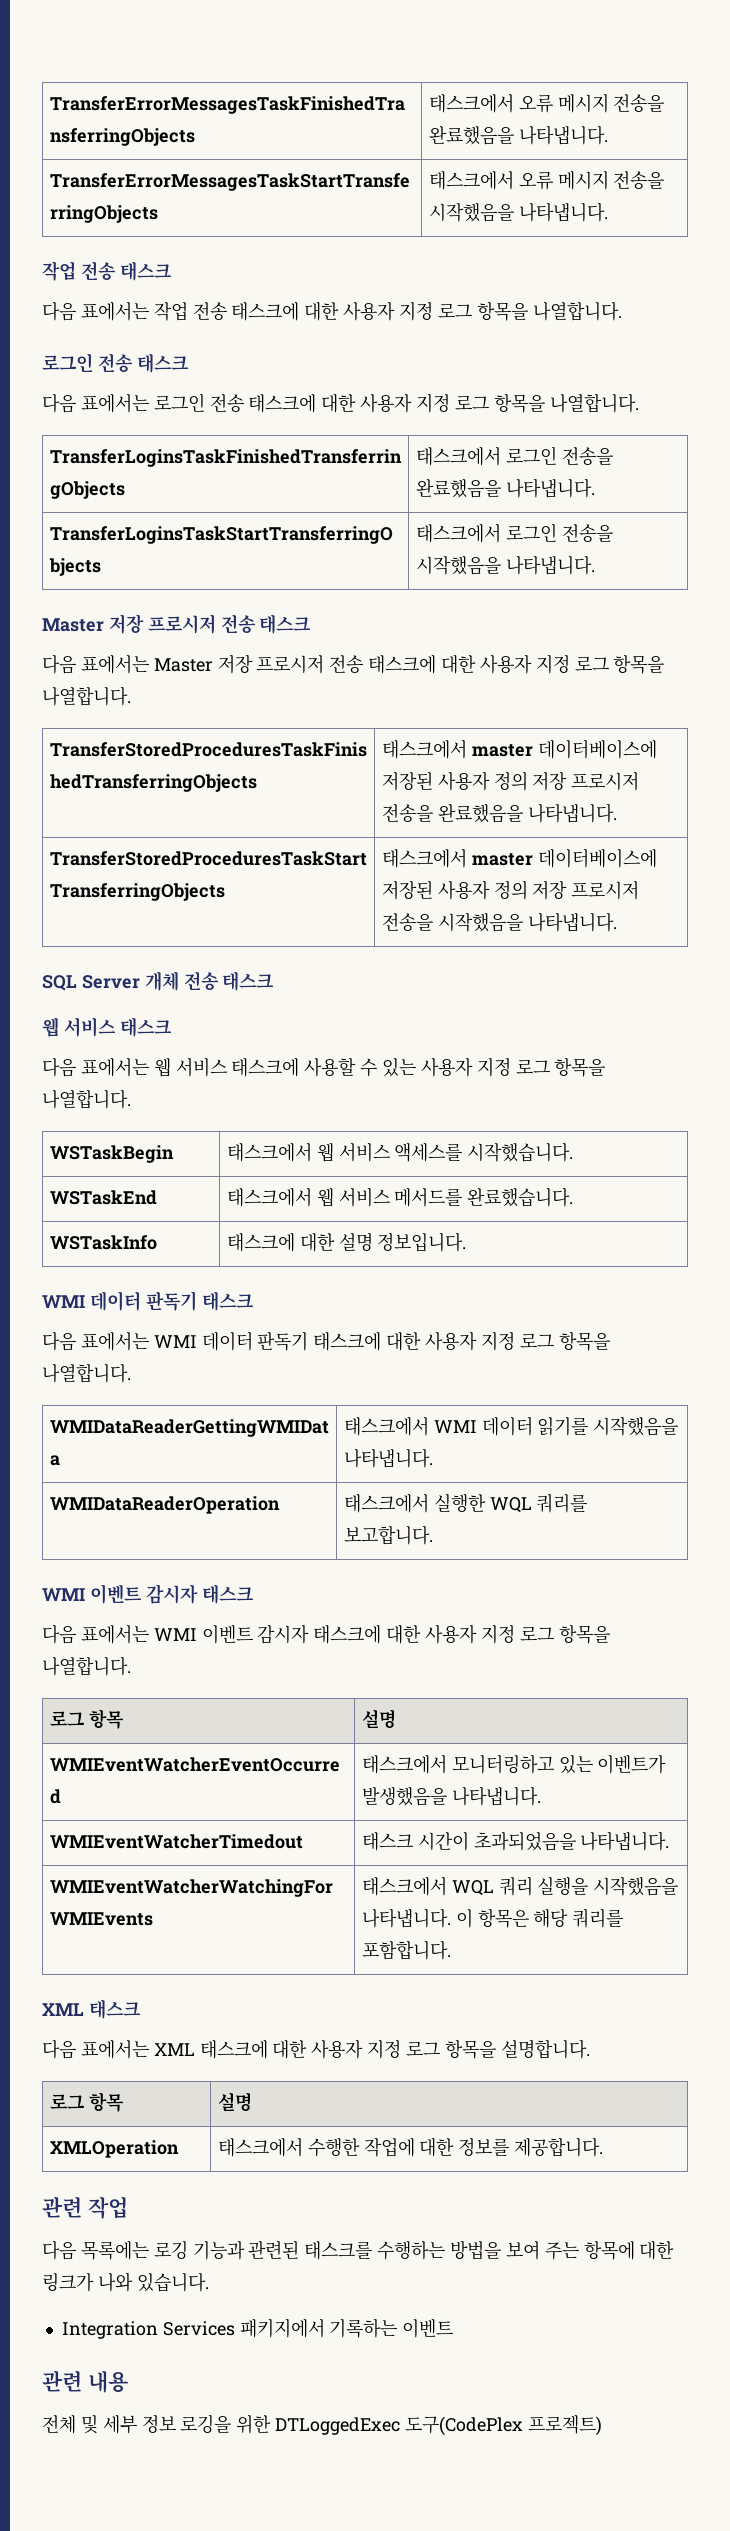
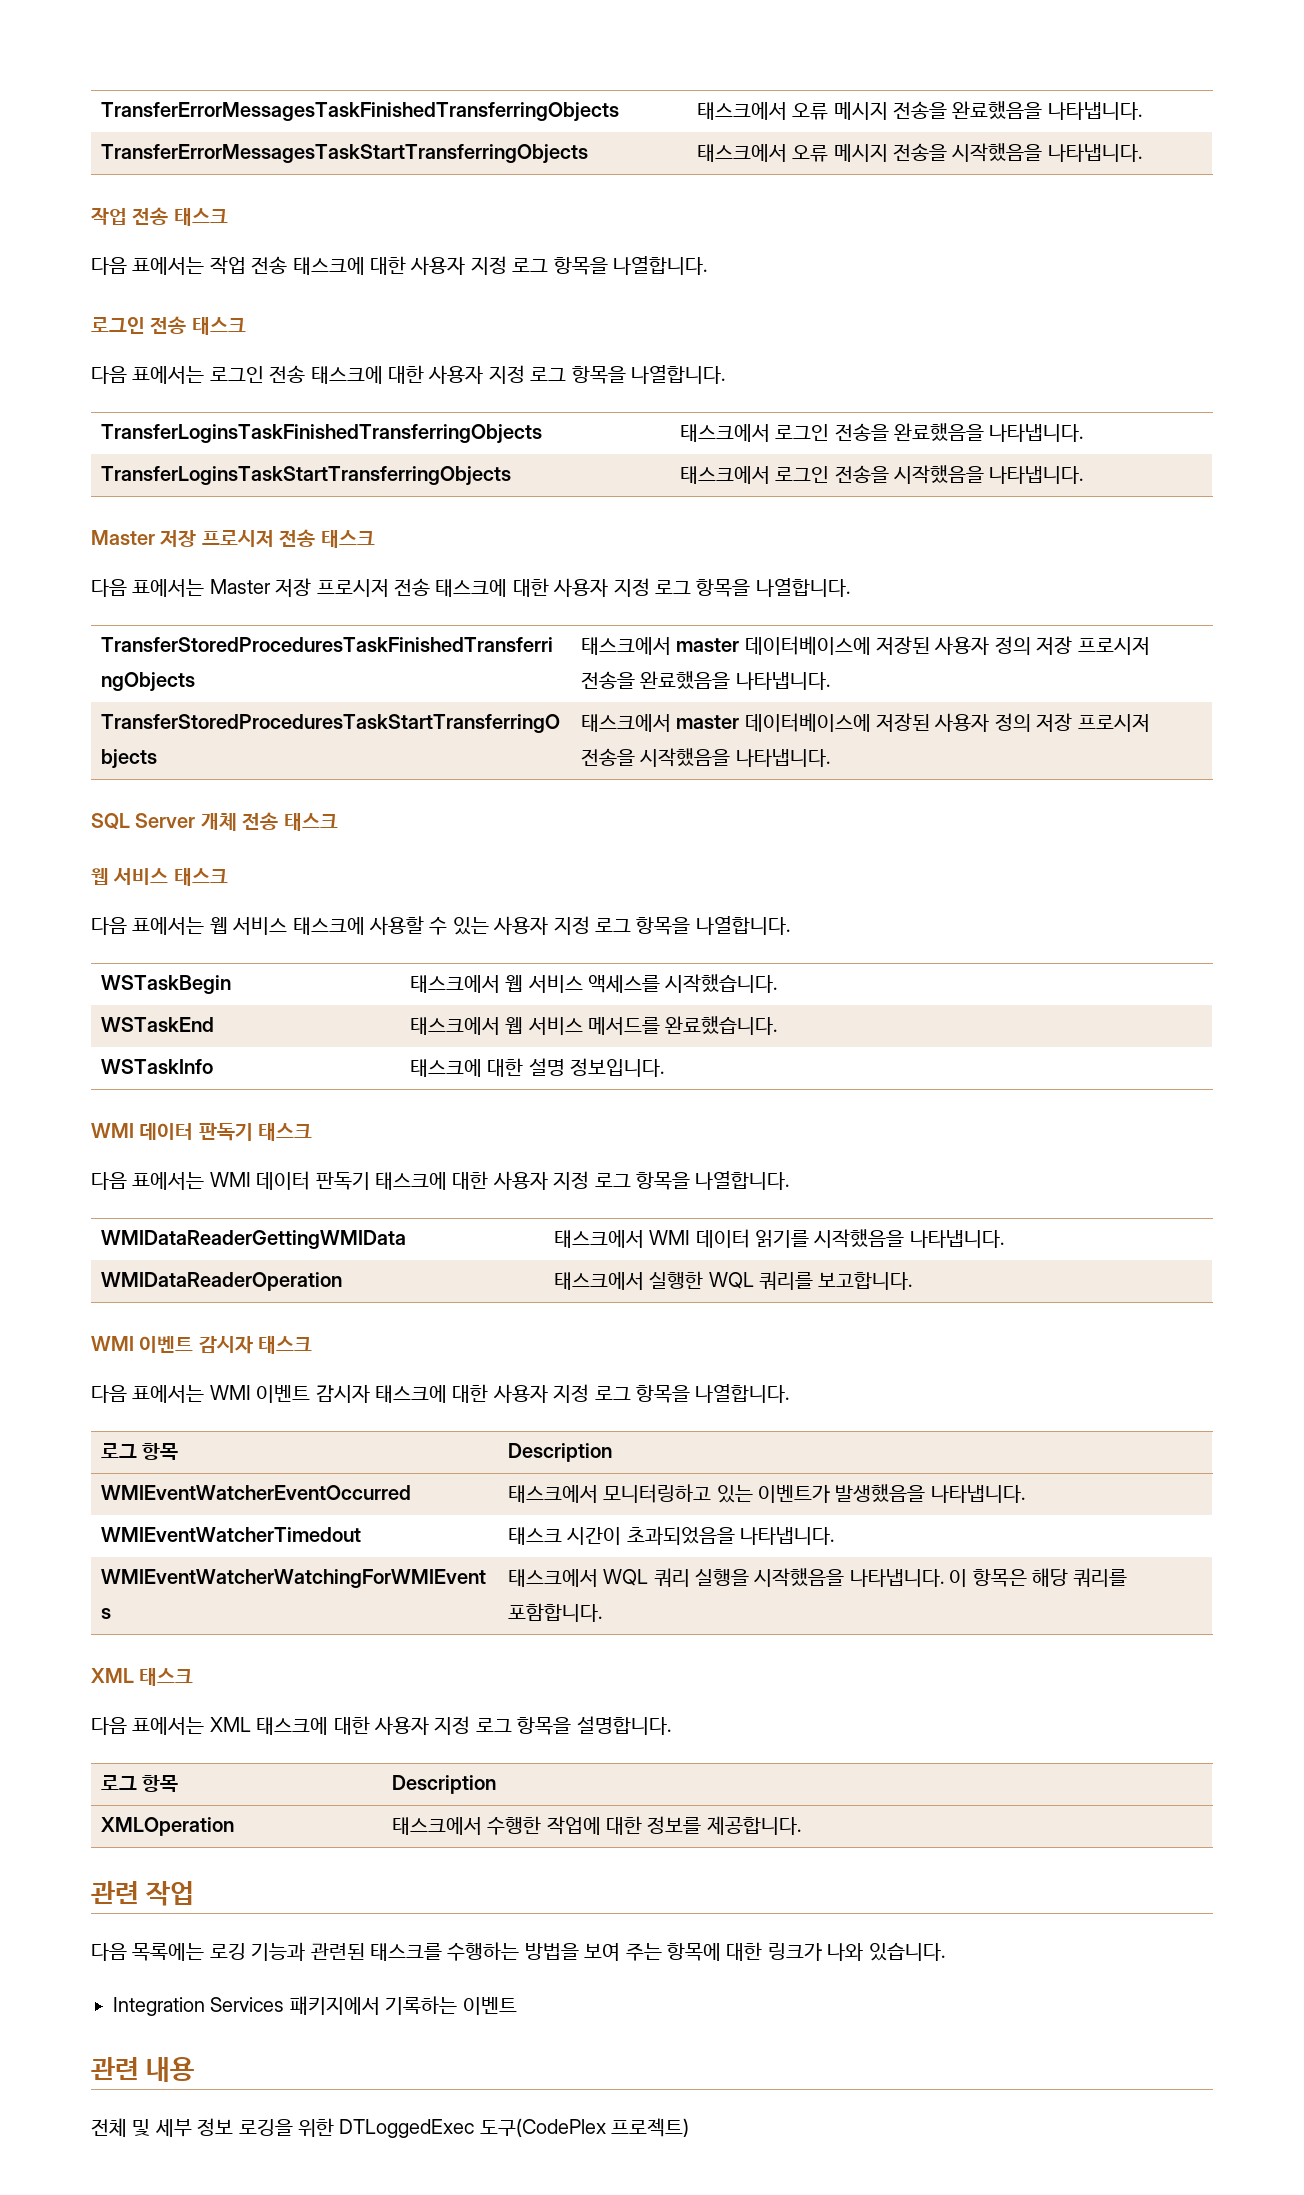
[361,1709,396,1728] 설명 -> [507,1443,612,1462] Description
[217,2092,252,2111] 설명 -> [391,1775,496,1794] Description

